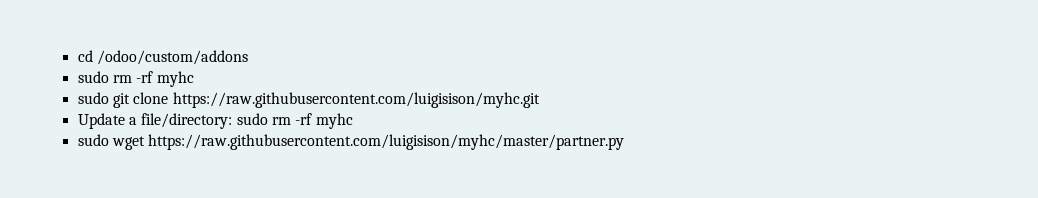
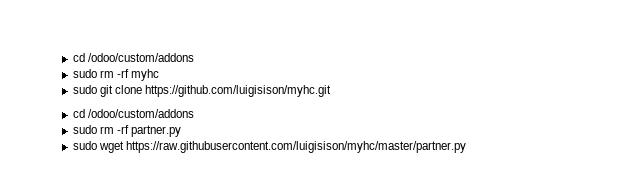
[172,92,540,108] [77,113,353,129] https://raw.githubusercontent.com/luigisison/myhc.git // Update a file/directory: sudo rm -rf myhc -> [144,85,331,97] [72,109,194,118] [72,125,181,137] https://github.com/luigisison/myhc.git // cd /odoo/custom/addons // sudo rm -rf partner.py

